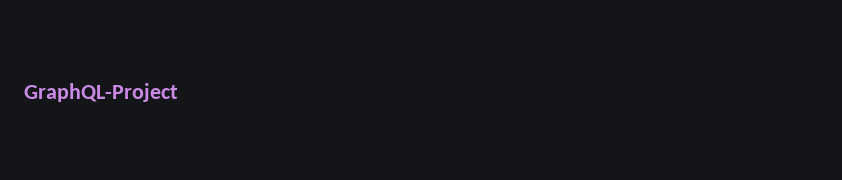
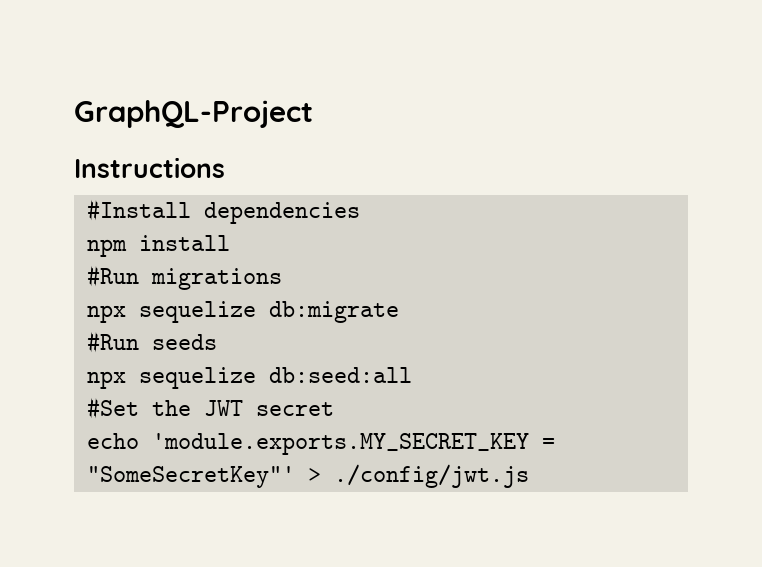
(178, 92) none -> [74,157,225,178] [86,199,360,224] [86,235,230,257] [86,265,282,290] [86,301,399,323] [86,331,217,353] [86,367,412,389] [86,397,334,419] [86,433,555,455] [86,464,529,488] // Instructions // #Install dependencies // npm install // #Run migrations // npx sequelize db:migrate // #Run seeds // npx sequelize db:seed:all // #Set the JWT secret // echo 'module.exports.MY_SECRET_KEY = "SomeSecretKey"' > ./config/jwt.js

